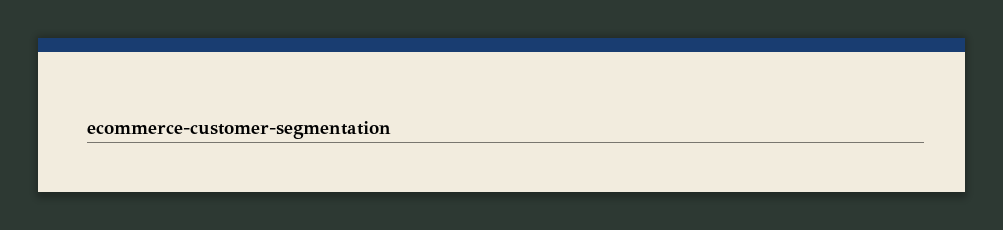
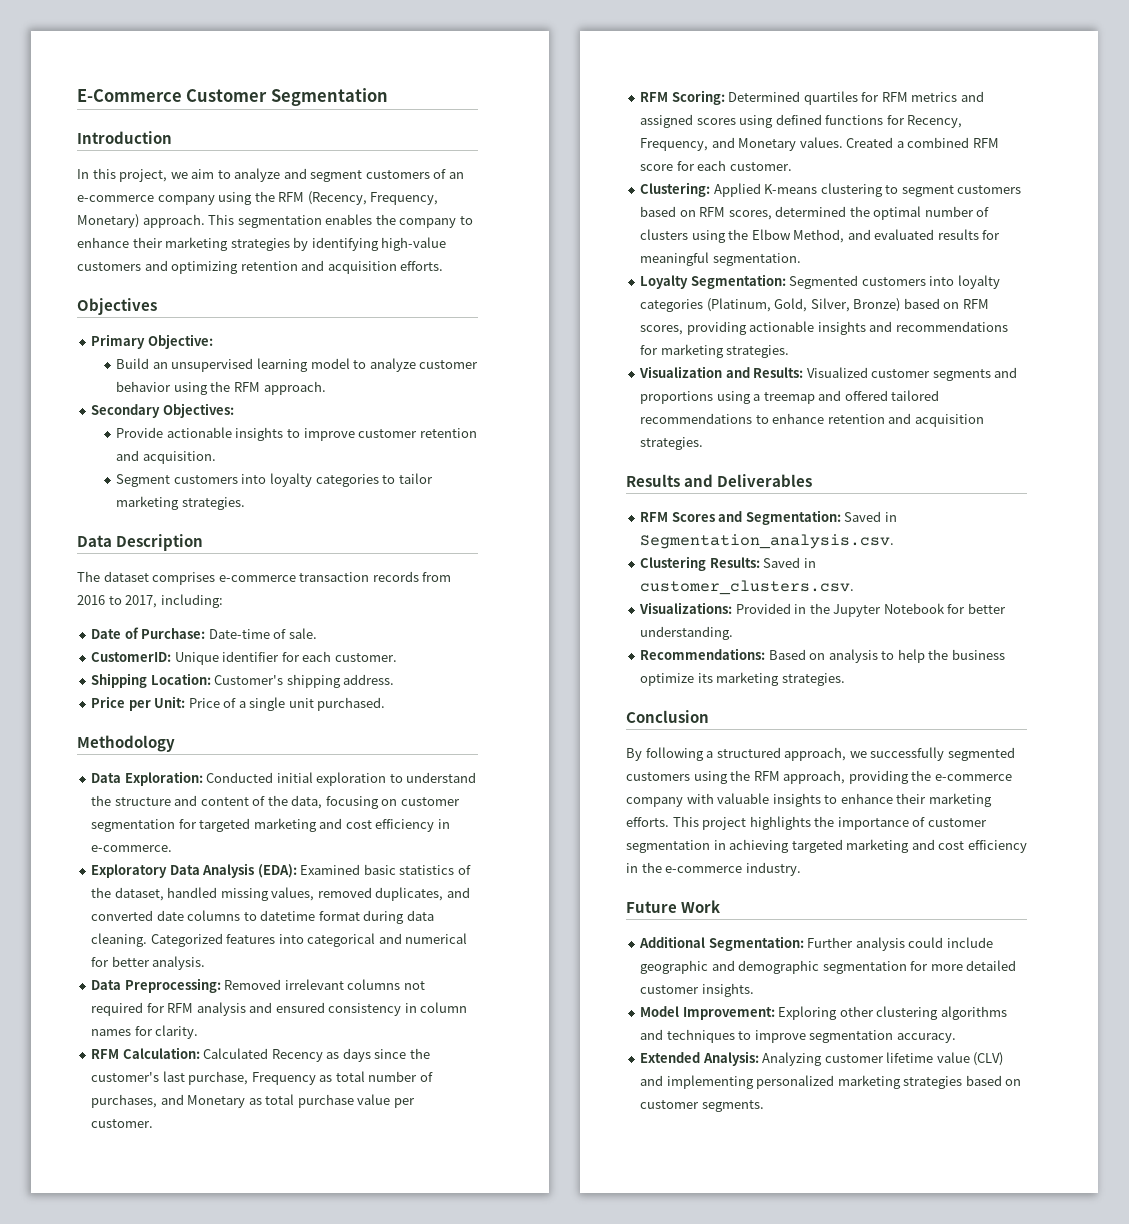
[87,121,391,139] ecommerce-customer-segmentation -> [77,88,388,106] [77,131,172,144] [77,168,464,182] [77,191,439,205] [77,214,473,228] [77,237,447,251] [77,260,444,274] [77,298,157,315] [91,334,213,349] [116,358,479,372] [116,381,326,395] [91,403,234,418] [116,427,477,441] [116,450,216,464] [116,473,433,487] [116,496,245,510] [77,534,204,551] [77,571,452,585] [77,594,223,608] [91,627,317,639] [91,651,397,665] [91,673,395,688] [91,696,386,711] [77,735,175,752] [91,771,477,786] [91,795,460,809] [91,818,450,832] [91,845,173,852] [91,863,471,878] [91,887,470,901] [91,910,434,924] [91,933,468,947] [91,956,206,970] [91,978,425,993] [91,1002,468,1016] [91,1025,199,1039] [91,1047,430,1062] [91,1071,433,1085] [91,1094,415,1108] [91,1119,154,1128] [640,90,984,105] [640,114,963,128] [640,137,999,151] [640,160,792,171] [640,182,1022,197] [640,206,990,220] [640,229,1001,243] [640,252,801,266] [640,274,1000,289] [640,298,989,312] [640,321,1008,335] [640,344,790,358] [639,366,1018,381] [640,390,940,404] [640,413,984,427] [640,437,704,450] [626,474,813,487] [640,510,897,525] [640,534,895,549] [640,556,816,571] [640,580,855,595] [639,602,1006,617] [640,626,734,640] [640,648,1005,663] [640,672,845,686] [626,710,709,723] [626,747,1015,761] [626,770,1012,784] [626,793,992,807] [626,816,987,830] [626,839,1027,853] [626,862,801,876] [626,900,721,913] [639,936,993,951] [640,960,1017,974] [640,983,754,997] [640,1006,1007,1020] [640,1029,956,1043] [640,1051,1004,1066] [640,1075,1022,1089] [640,1100,764,1112] E-Commerce Customer Segmentation // Introduction // In this project, we aim to analyze and segment customers of an e-commerce company using the RFM (Recency, Frequency, Monetary) approach. This segmentation enables the company to enhance their marketing strategies by identifying high-value customers and optimizing retention and acquisition efforts. // Objectives // Primary Objective: // Build an unsupervised learning model to analyze customer behavior using the RFM approach. // Secondary Objectives: // Provide actionable insights to improve customer retention and acquisition. // Segment customers into loyalty categories to tailor marketing strategies. // Data Description // The dataset comprises e-commerce transaction records from 2016 to 2017, including: // Date of Purchase: Date-time of sale. // CustomerID: Unique identifier for each customer. // Shipping Location: Customer's shipping address. // Price per Unit: Price of a single unit purchased. // Methodology // Data Exploration: Conducted initial exploration to understand the structure and content of the data, focusing on customer segmentation for targeted marketing and cost efficiency in e-commerce. // Exploratory Data Analysis (EDA): Examined basic statistics of the dataset, handled missing values, removed duplicates, and converted date columns to datetime format during data cleaning. Categorized features into categorical and numerical for better analysis. // Data Preprocessing: Removed irrelevant columns not required for RFM analysis and ensured consistency in column names for clarity. // RFM Calculation: Calculated Recency as days since the customer's last purchase, Frequency as total number of purchases, and Monetary as total purchase value per customer. // RFM Scoring: Determined quartiles for RFM metrics and assigned scores using defined functions for Recency, Frequency, and Monetary values. Created a combined RFM score for each customer. // Clustering: Applied K-means clustering to segment customers based on RFM scores, determined the optimal number of clusters using the Elbow Method, and evaluated results for meaningful segmentation. // Loyalty Segmentation: Segmented customers into loyalty categories (Platinum, Gold, Silver, Bronze) based on RFM scores, providing actionable insights and recommendations for marketing strategies. // Visualization and Results: Visualized customer segments and proportions using a treemap and offered tailored recommendations to enhance retention and acquisition strategies. // Results and Deliverables // RFM Scores and Segmentation: Saved in Segmentation_analysis.csv. // Clustering Results: Saved in customer_clusters.csv. // Visualizations: Provided in the Jupyter Notebook for better understanding. // Recommendations: Based on analysis to help the business optimize its marketing strategies. // Conclusion // By following a structured approach, we successfully segmented customers using the RFM approach, providing the e-commerce company with valuable insights to enhance their marketing efforts. This project highlights the importance of customer segmentation in achieving targeted marketing and cost efficiency in the e-commerce industry. // Future Work // Additional Segmentation: Further analysis could include geographic and demographic segmentation for more detailed customer insights. // Model Improvement: Exploring other clustering algorithms and techniques to improve segmentation accuracy. // Extended Analysis: Analyzing customer lifetime value (CLV) and implementing personalized marketing strategies based on customer segments.

